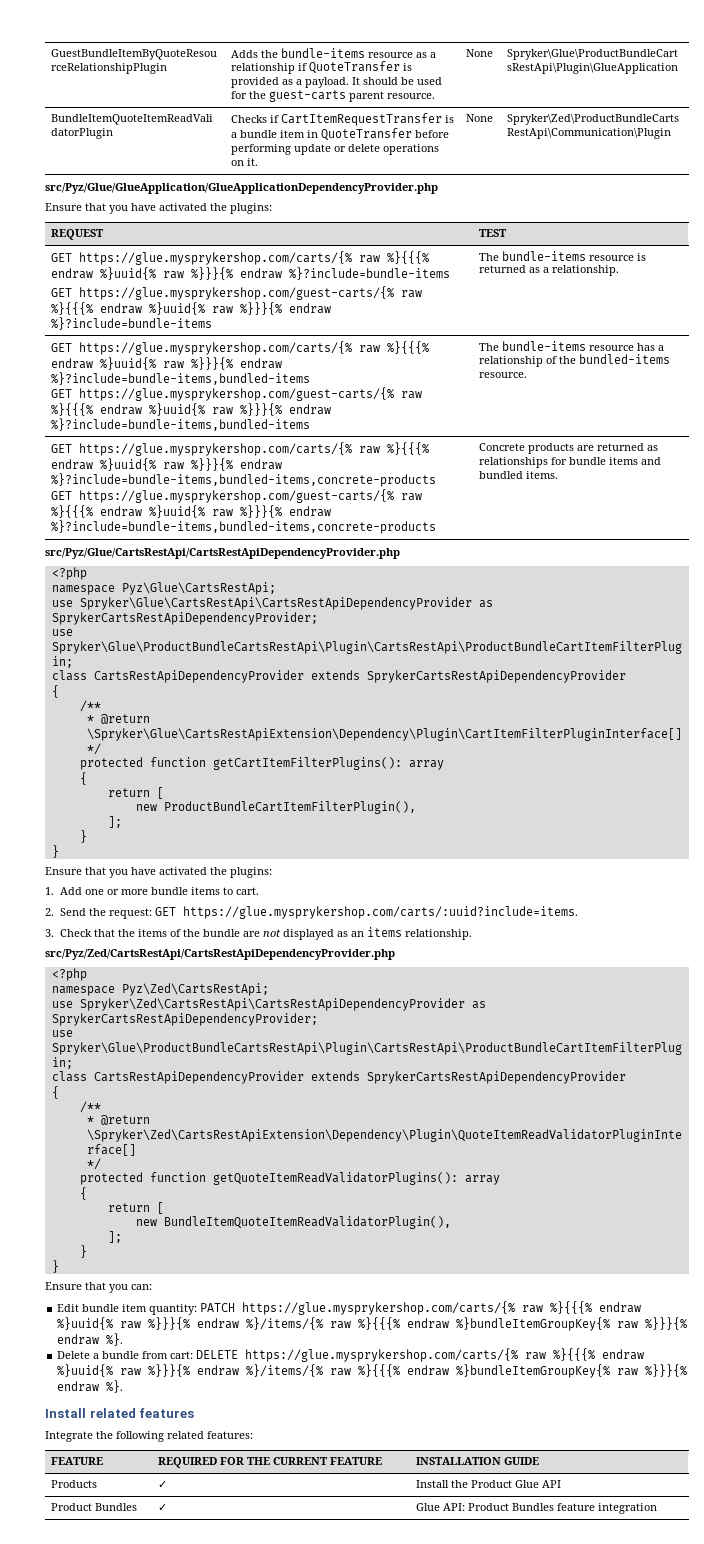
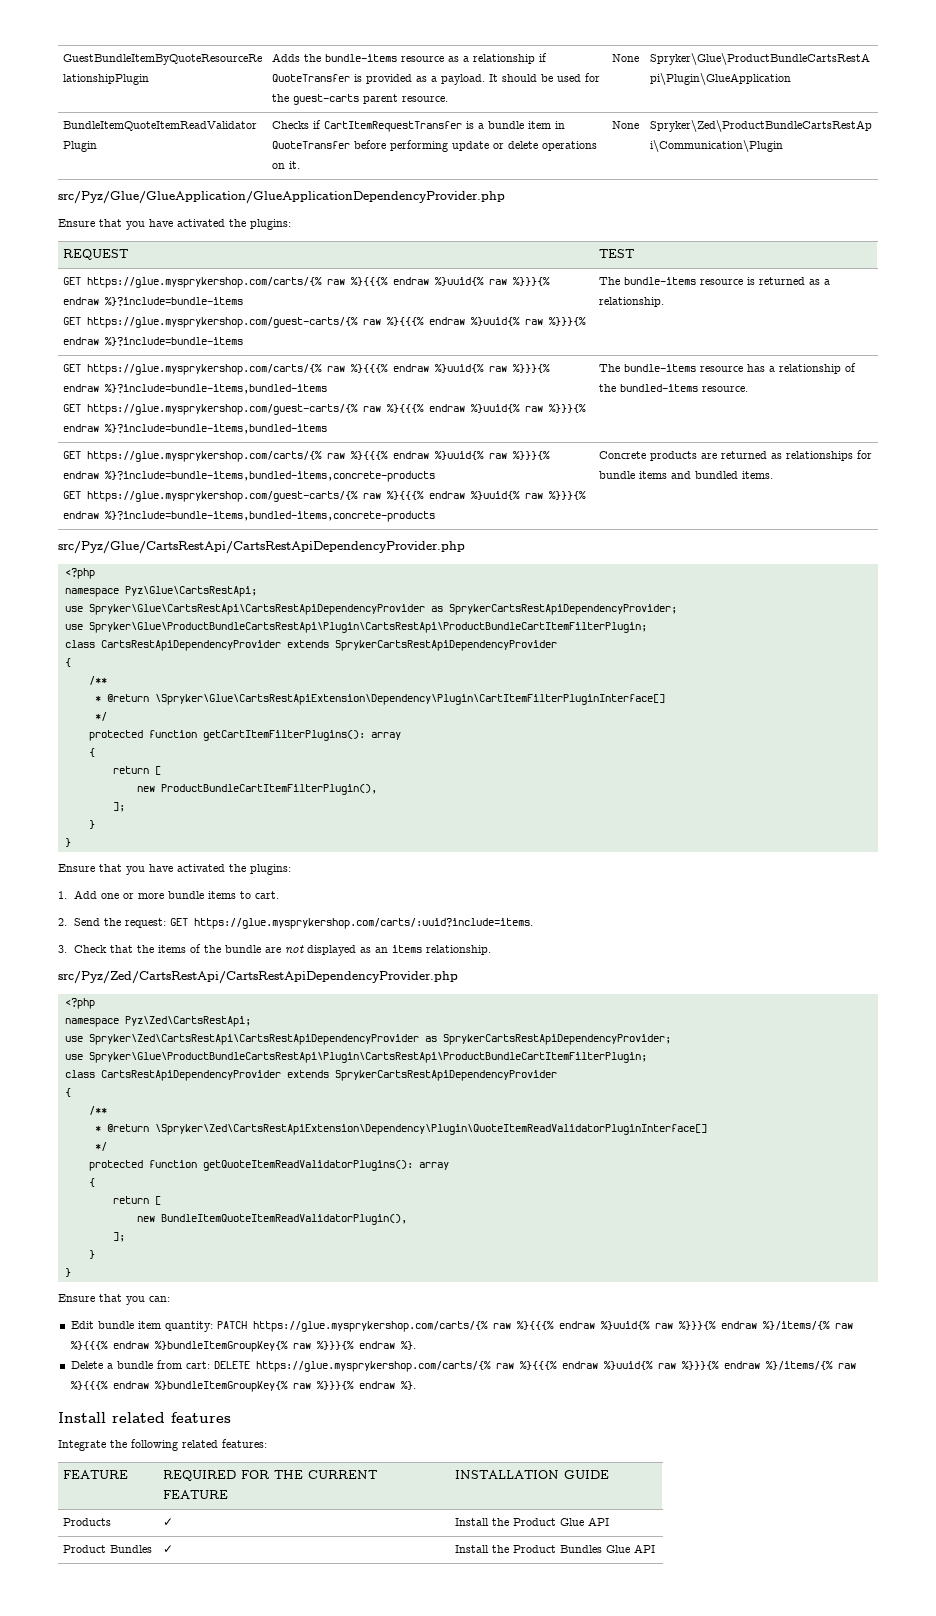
[416,1503,658,1514] Glue API: Product Bundles feature integration -> [455,1544,656,1553] Install the Product Bundles Glue API

